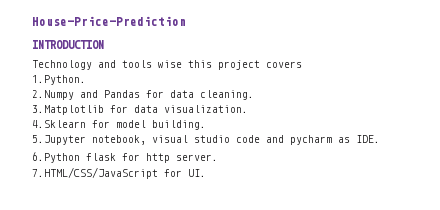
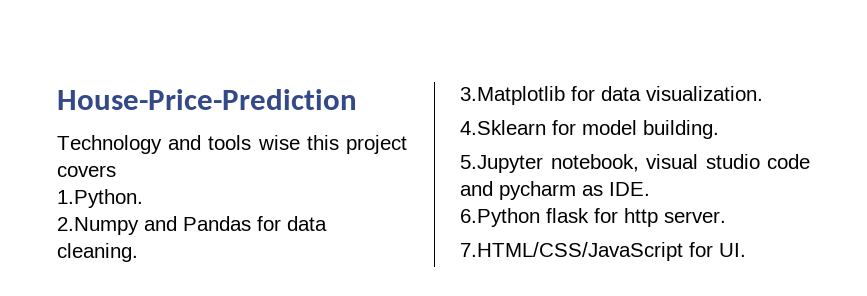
[32,40,104,49] // INTRODUCTION -> (357, 99) none

